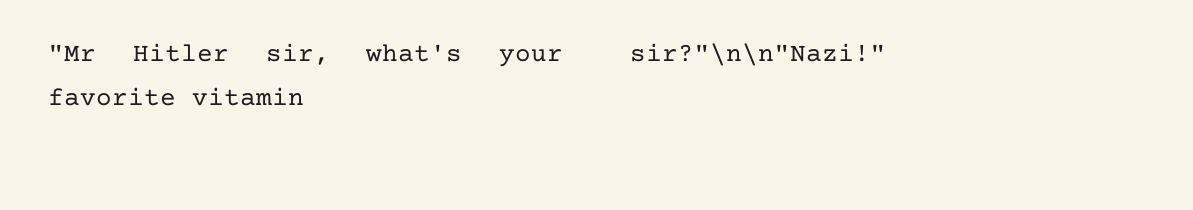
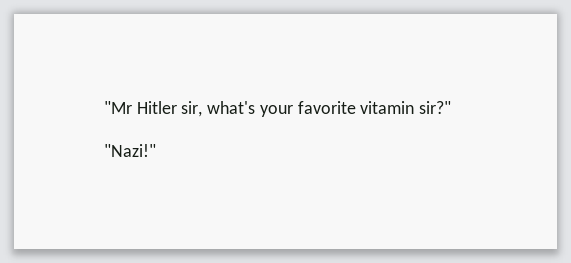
[630,43,886,66] sir?"\n\n"Nazi!" -> [419,101,452,114] [104,144,156,157] sir?" // "Nazi!"

